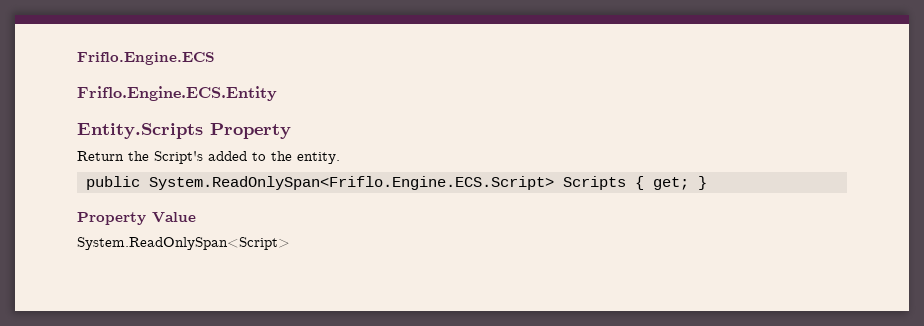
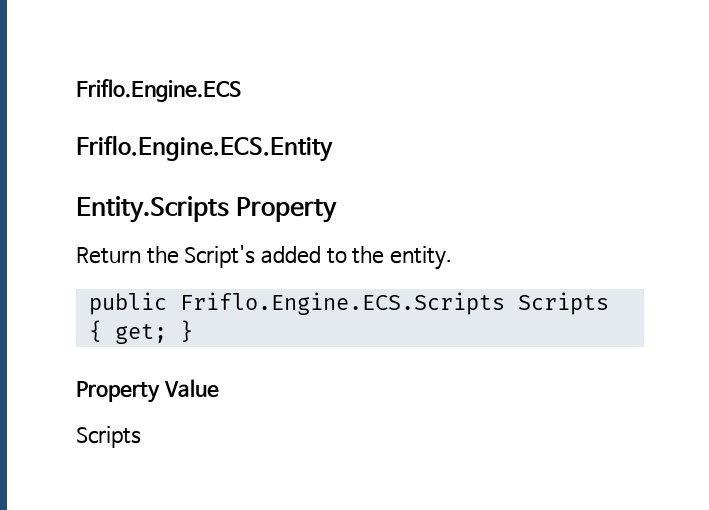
[149,176,554,190] System.ReadOnlySpan<Friflo.Engine.ECS.Script> -> [179,292,505,315] Friflo.Engine.ECS.Scripts
[77,237,290,250] System.ReadOnlySpan<Script> -> [76,426,141,448] Scripts

